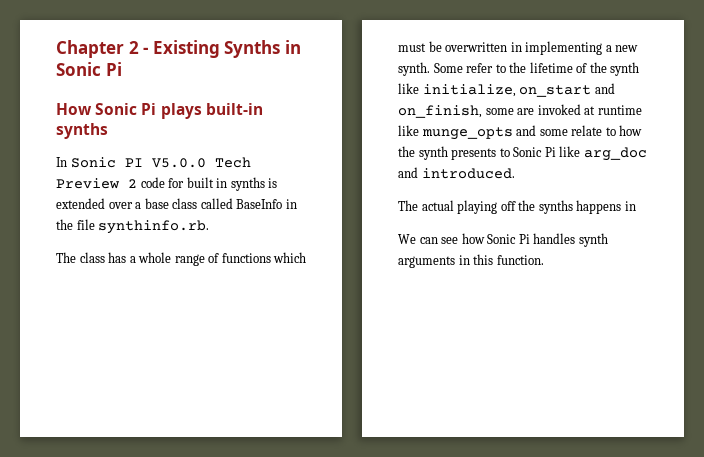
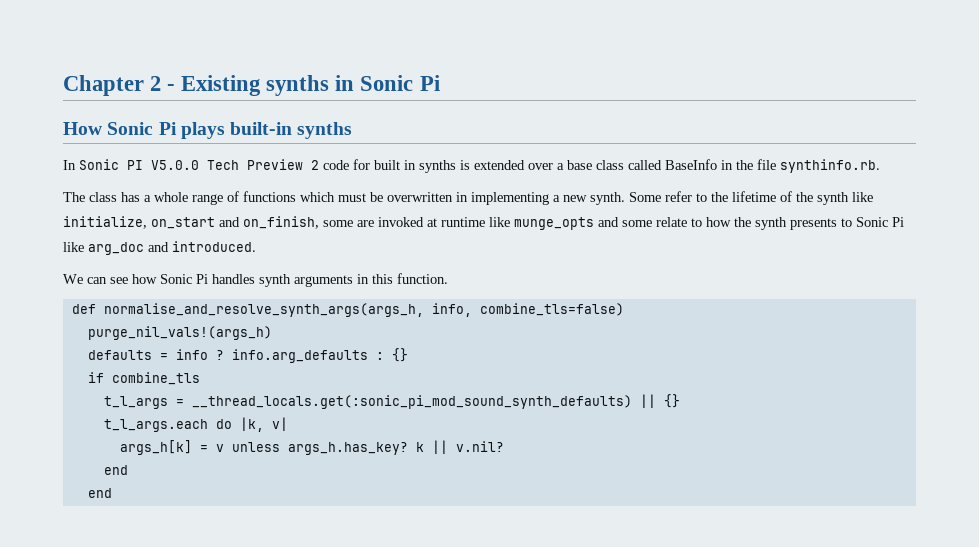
[224,40,281,58] Synths -> [266,75,330,96] synths
[398,200,636,214] // The actual playing off the synths happens in -> (256, 246) none
(544, 260) none -> [71,303,624,317] [87,326,272,340] [87,348,408,363] [87,372,200,385] [103,394,680,409] [103,417,288,432] [119,440,504,455] [103,465,128,475] [87,488,112,498] // def normalise_and_resolve_synth_args(args_h, info, combine_tls=false) // purge_nil_vals!(args_h) // defaults = info ? info.arg_defaults : {} // if combine_tls // t_l_args = __thread_locals.get(:sonic_pi_mod_sound_synth_defaults) || {} // t_l_args.each do |k, v| // args_h[k] = v unless args_h.has_key? k || v.nil? // end // end

